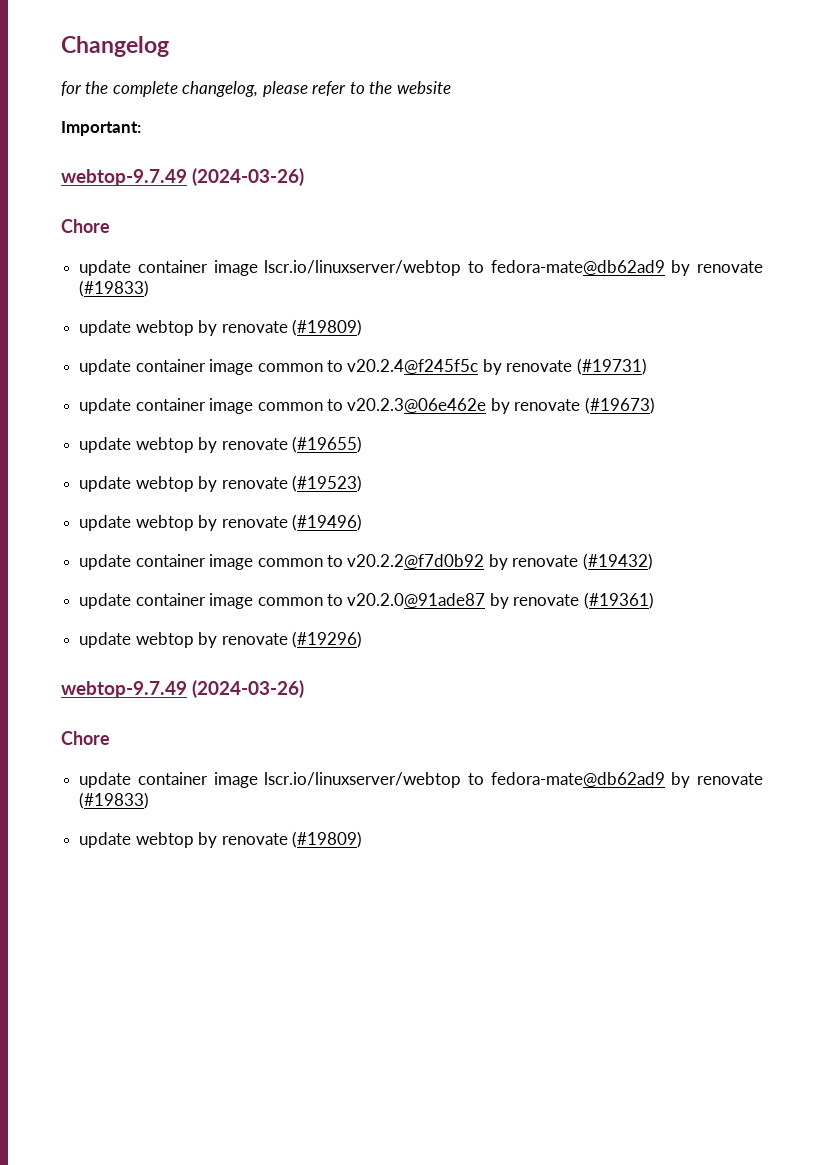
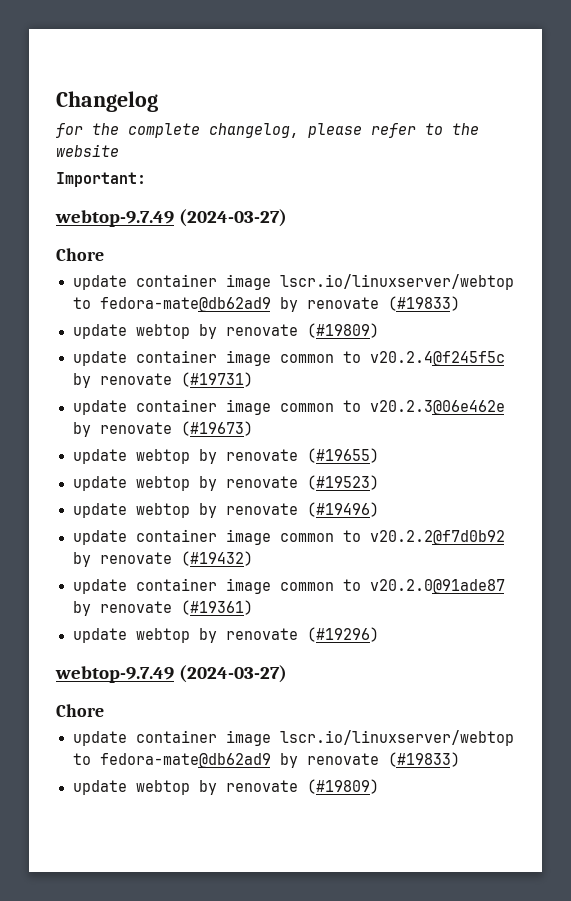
[192,168,305,186] (2024-03-26) -> [179,209,288,227] (2024-03-27)
[192,680,305,698] (2024-03-26) -> [179,665,288,683] (2024-03-27)

